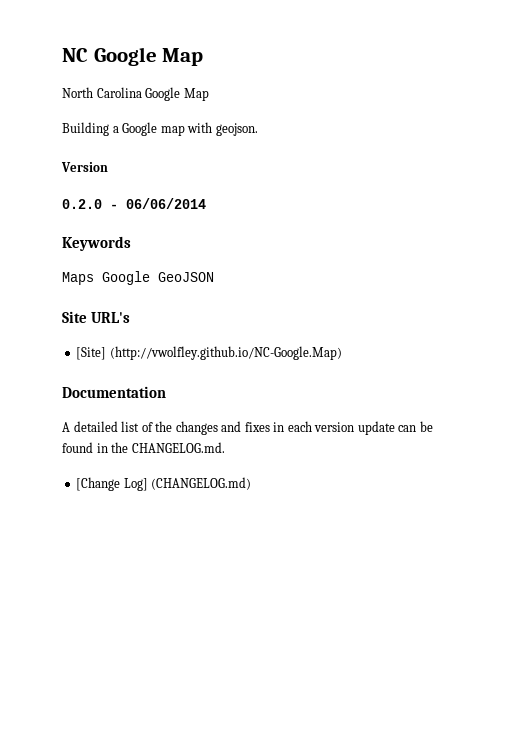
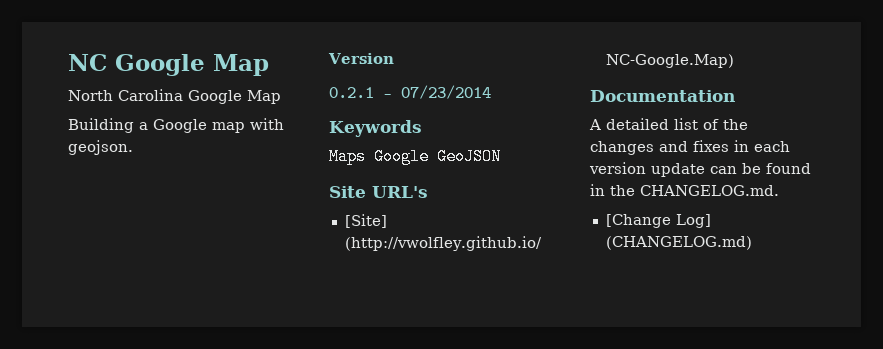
[62,198,206,209] 0.2.0 - 06/06/2014 -> [329,85,491,99] 0.2.1 - 07/23/2014

